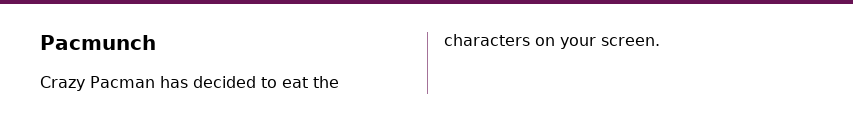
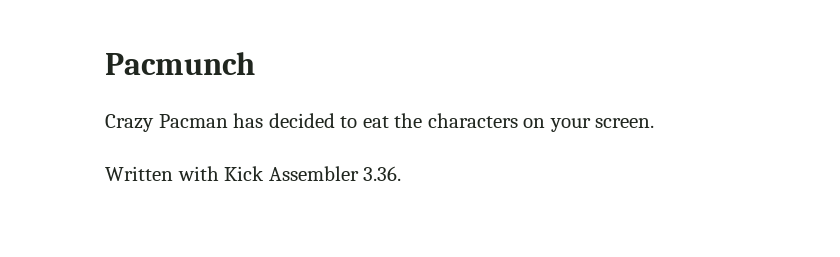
(660, 41) none -> [105,166,402,181] // Written with Kick Assembler 3.36.

